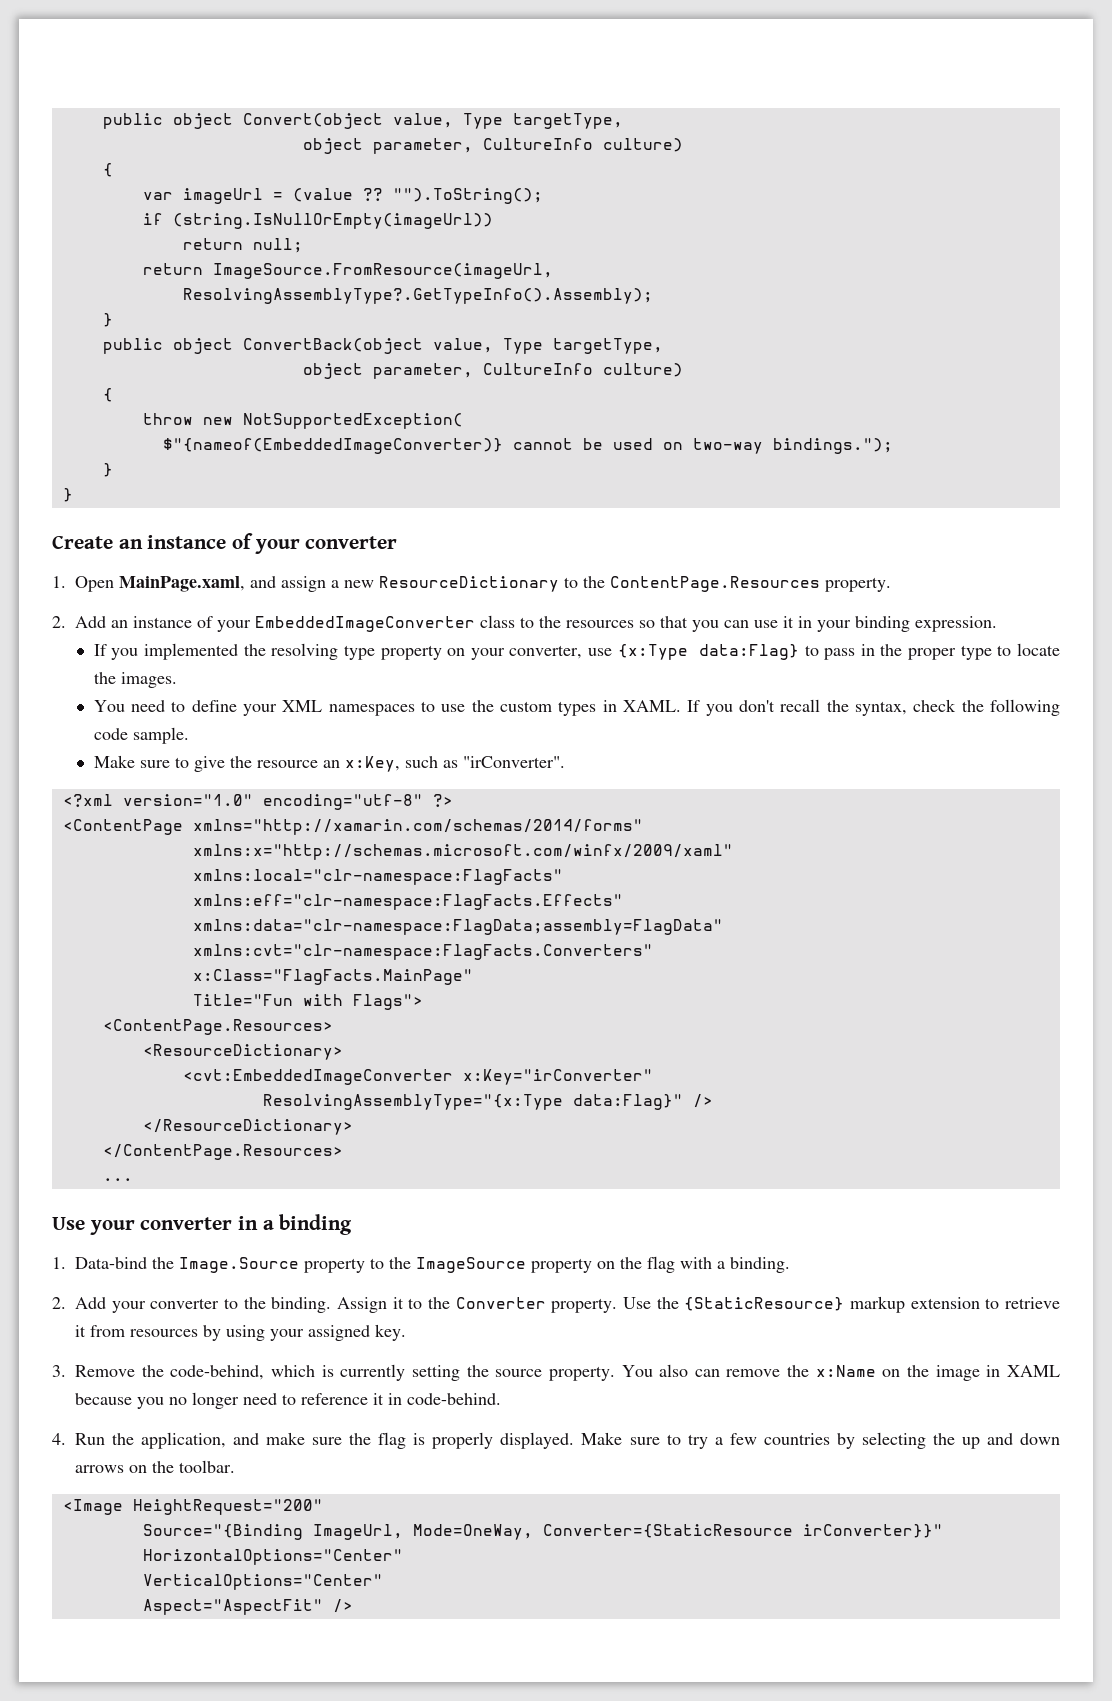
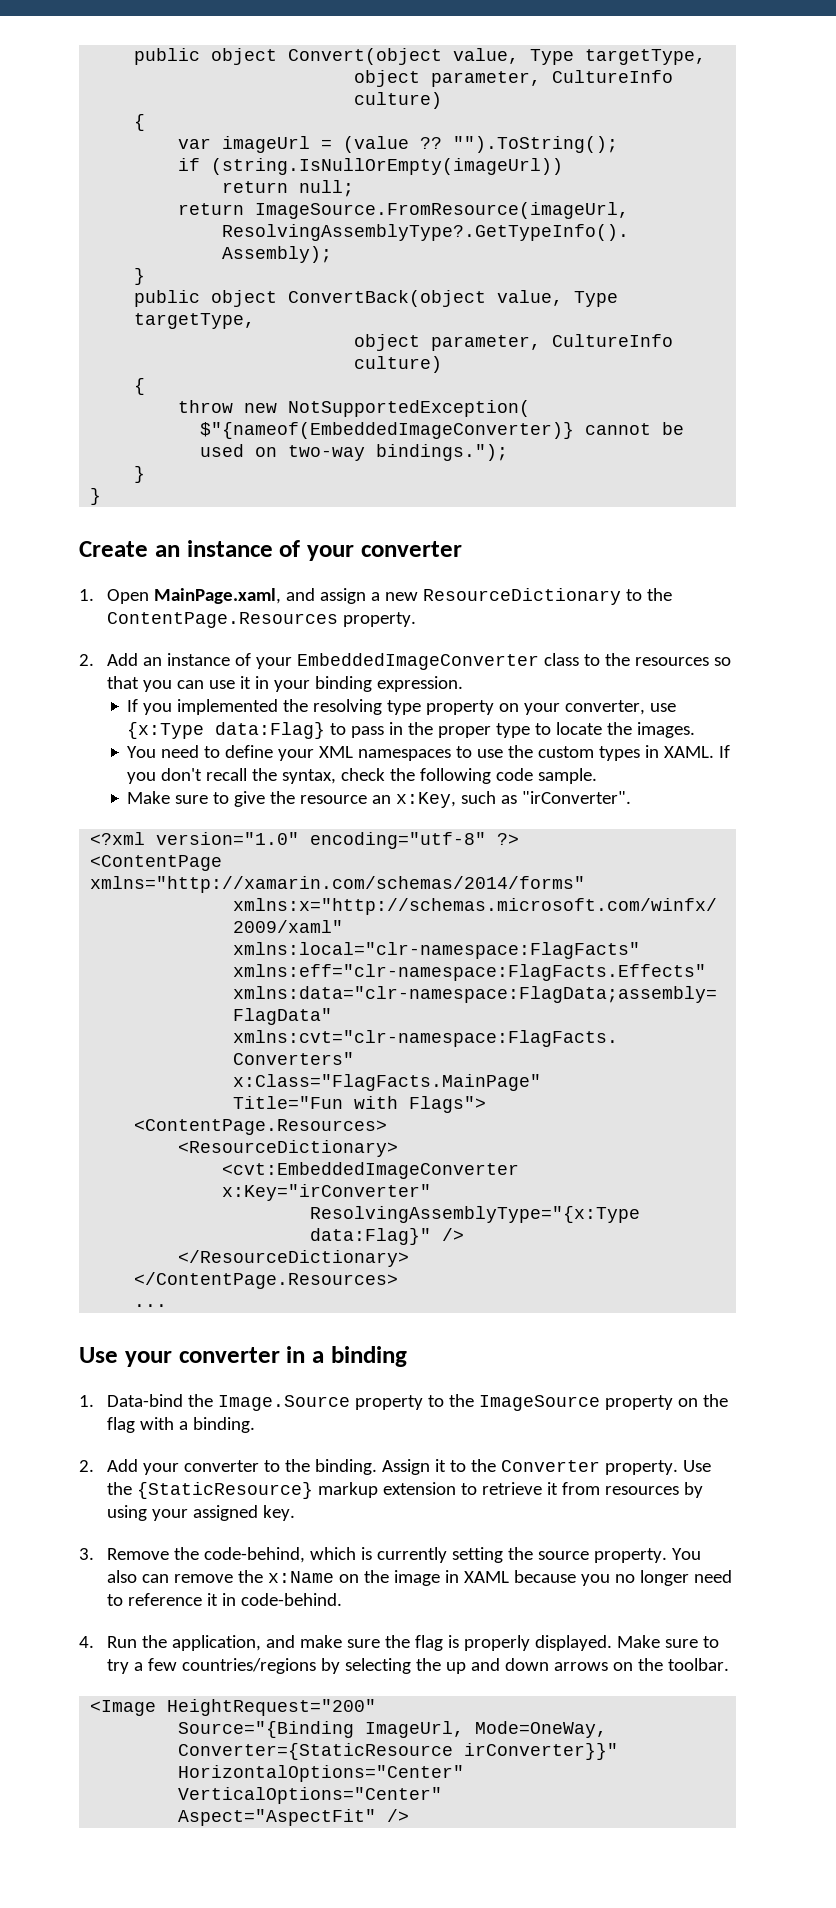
[763,1433,830,1445] countries -> [182,1658,317,1674] countries/regions

